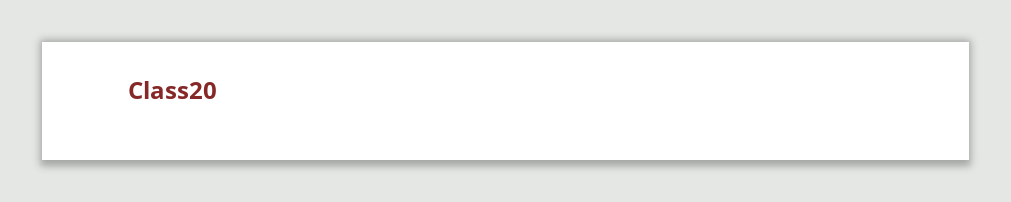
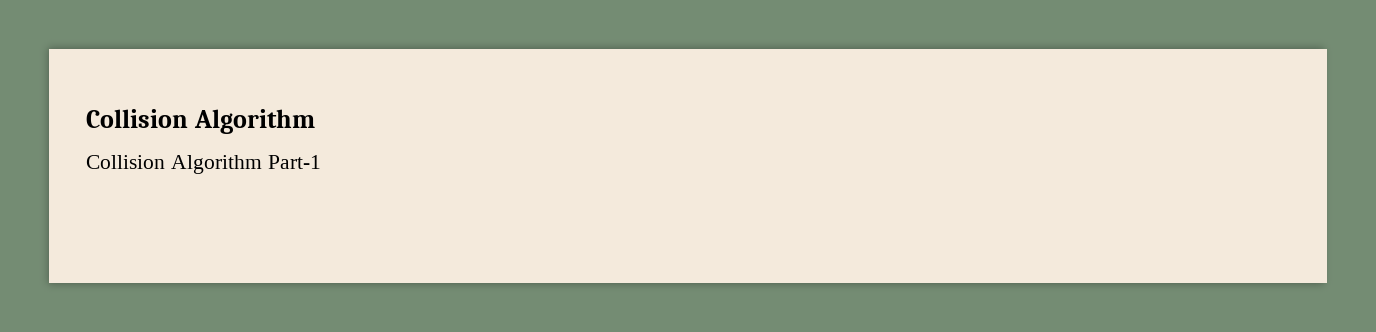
[128,81,217,99] Class20 -> [86,109,316,134] [86,155,321,174] Collision Algorithm // Collision Algorithm Part-1

